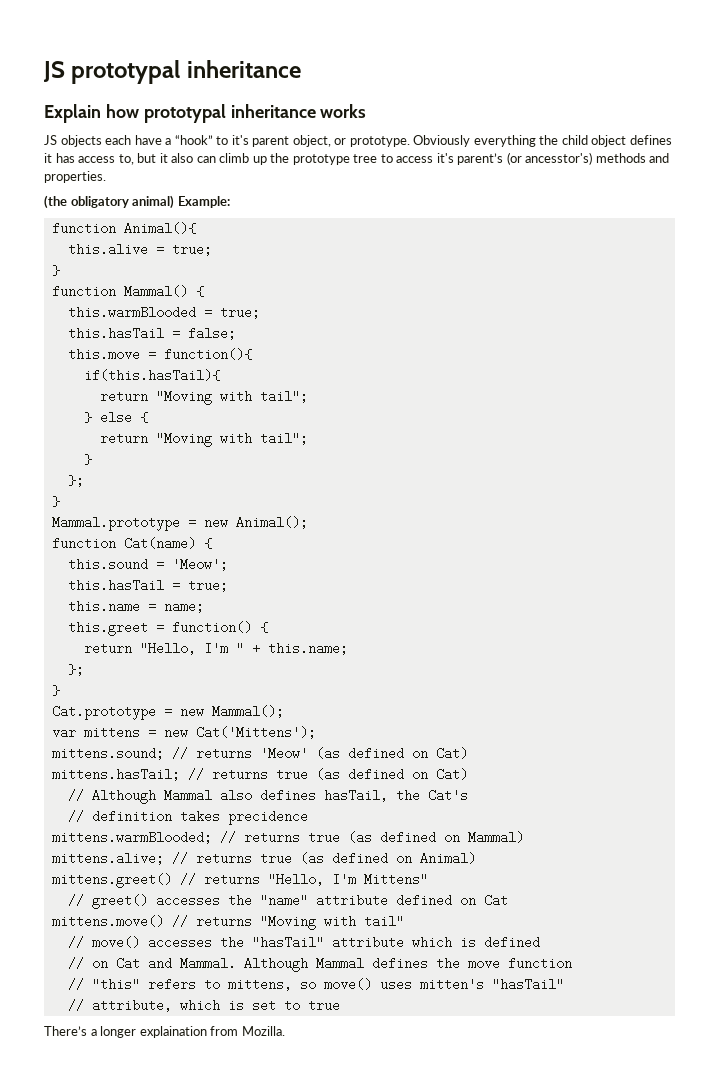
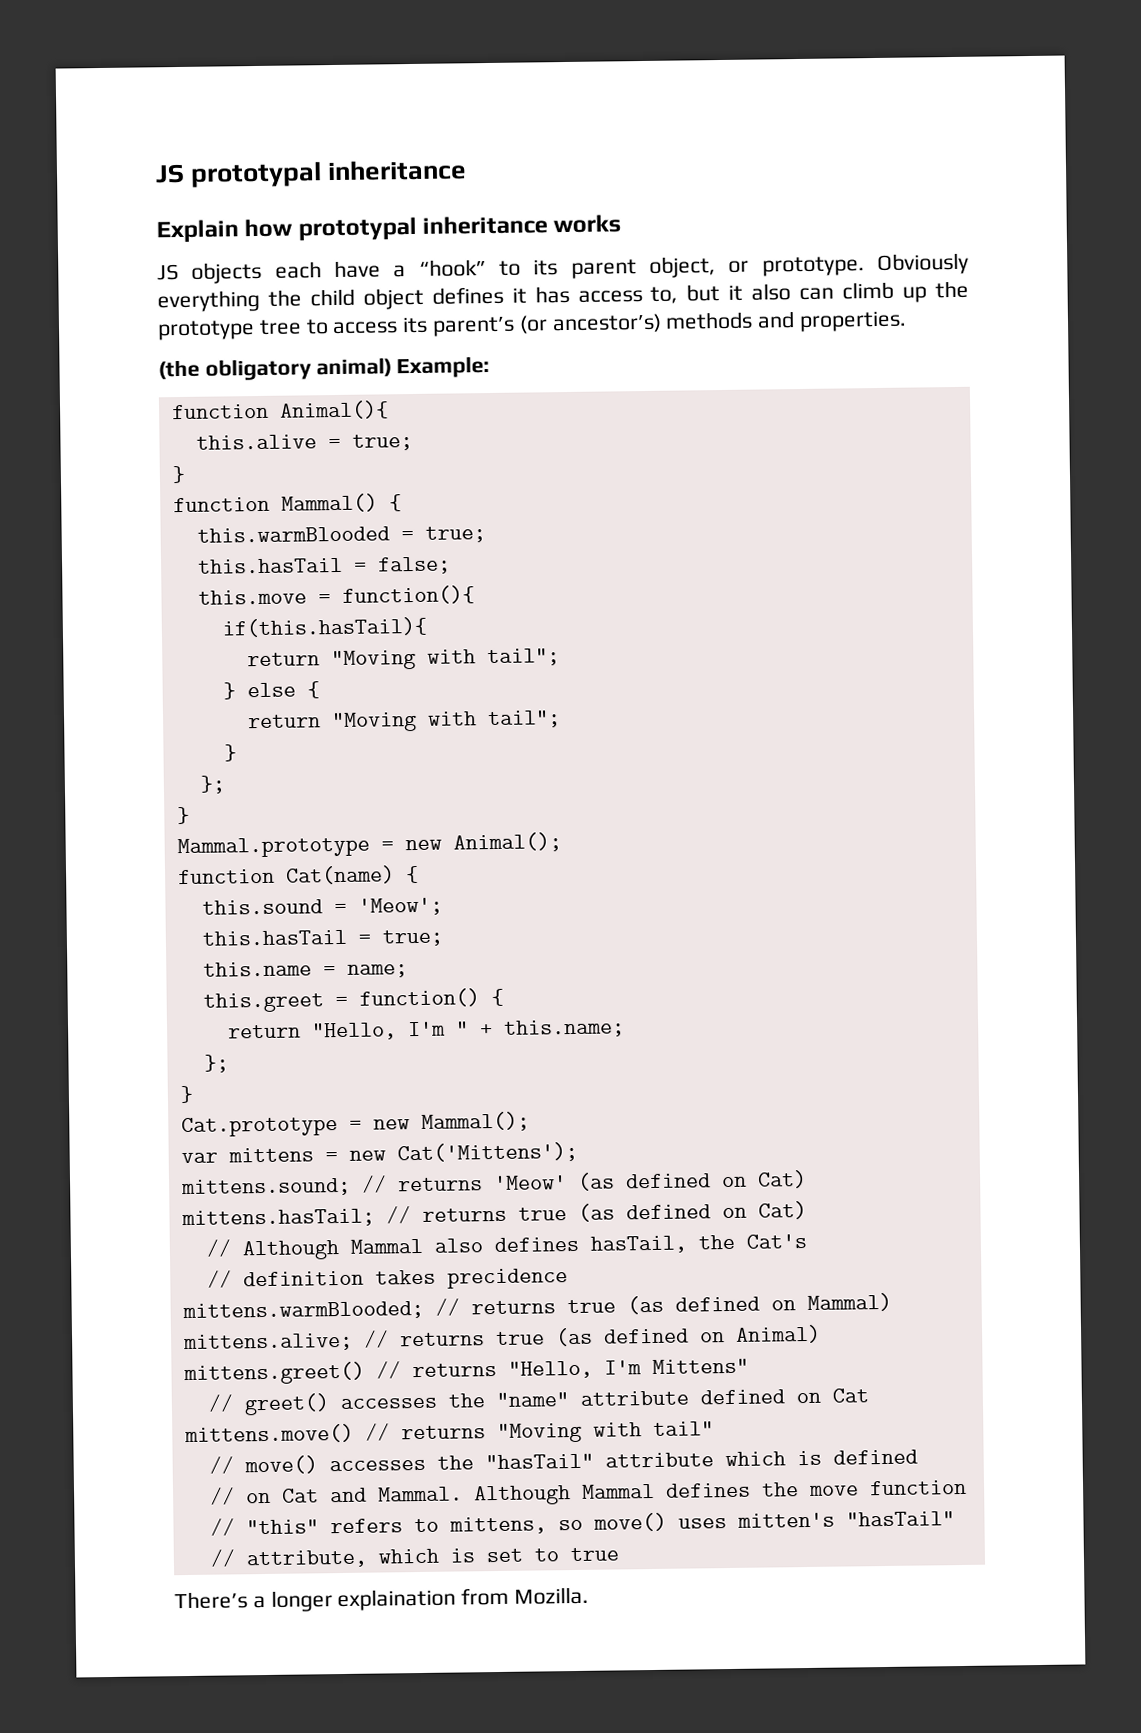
[231,135,249,145] it's -> [533,259,559,276] its
[436,153,454,163] it's -> [402,316,429,334] its
[525,152,593,165] ancesstor's) -> [551,313,662,334] ancestor’s)

